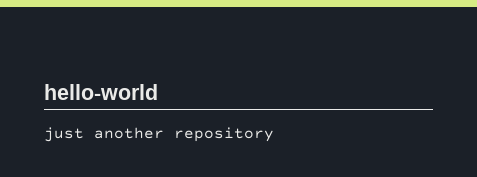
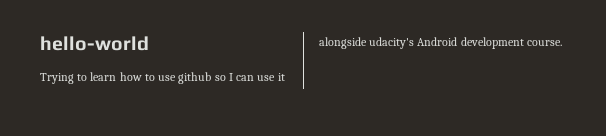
[44,127,274,142] just another repository -> [40,72,285,84] [319,37,562,49] Trying to learn how to use github so I can use it alongside udacity's Android development course.

